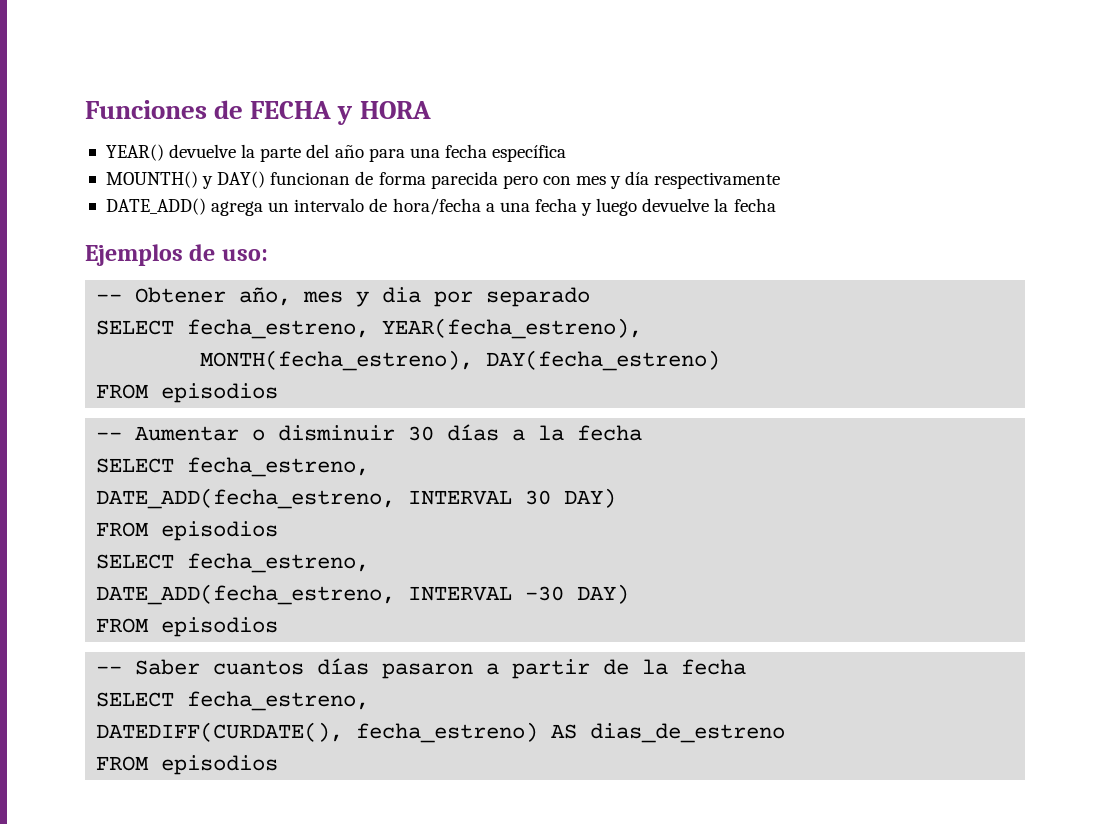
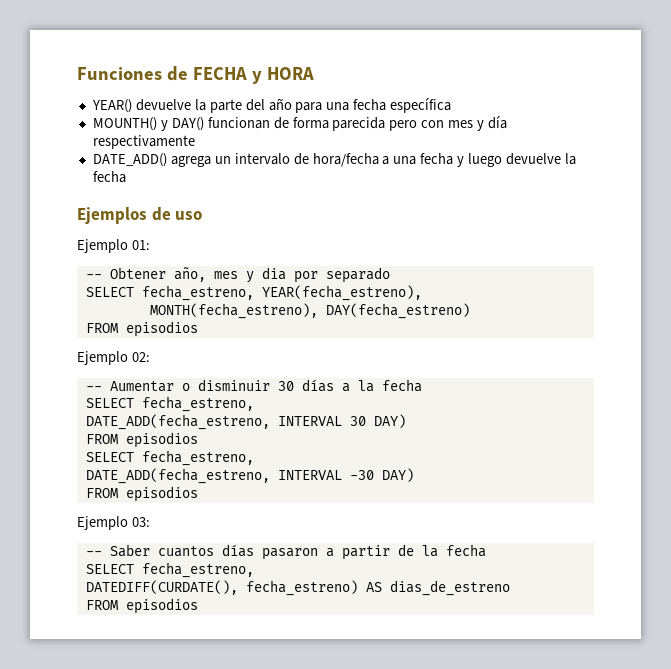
[221,249,268,261] uso: -> [175,211,203,220] [77,239,150,253] uso // Ejemplo 01:
(279, 393) none -> [77,351,150,365] // Ejemplo 02:
(279, 627) none -> [77,516,150,530] // Ejemplo 03:

